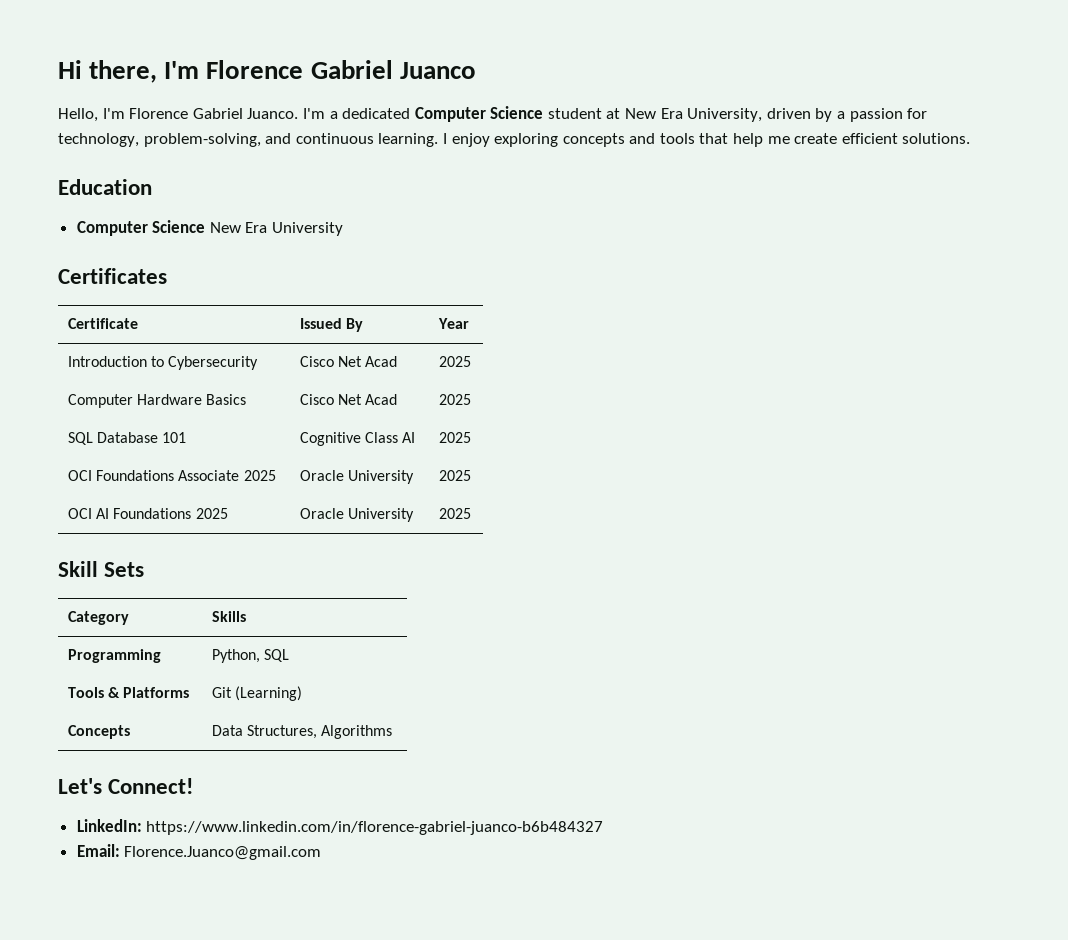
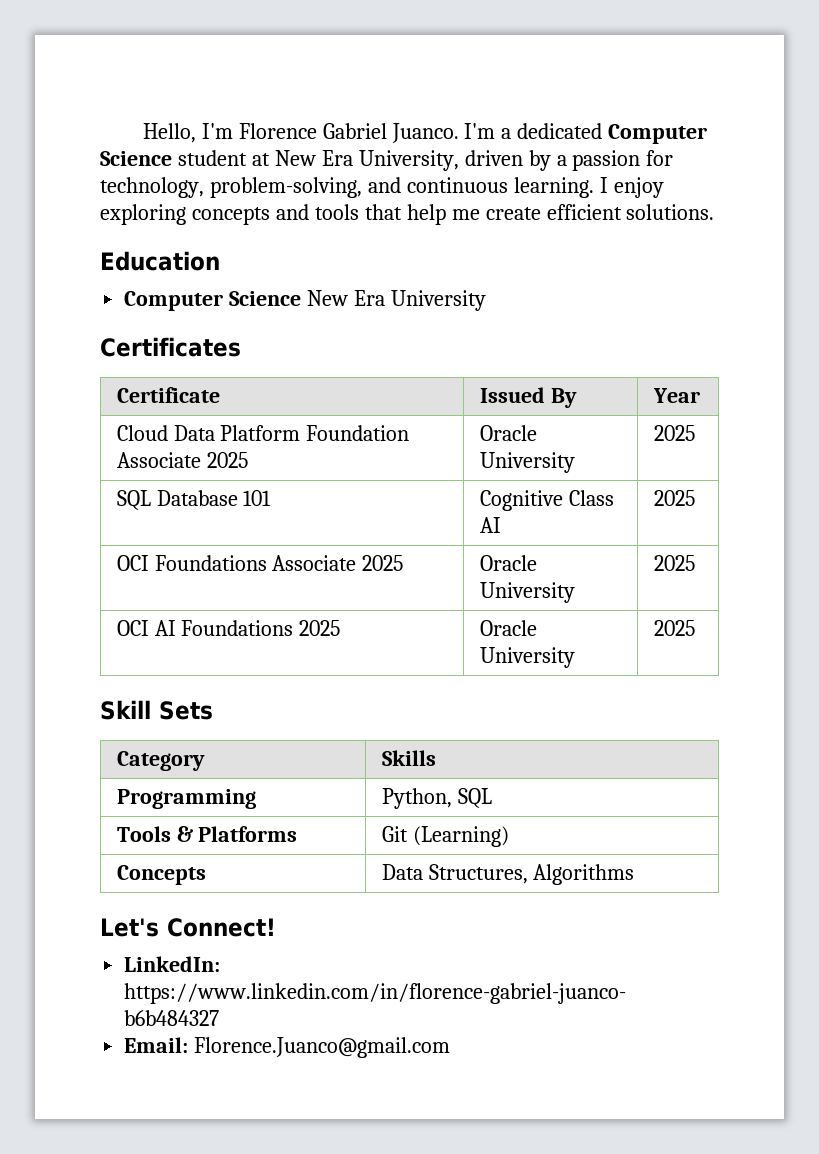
[58,60,476,83] Hi there, I'm Florence Gabriel Juanco // -> (142, 133) none
[68,356,259,370] [300,356,398,367] [439,356,472,367] [68,394,247,408] [300,394,398,405] Introduction to Cybersecurity | Cisco Net Acad | 2025 // Computer Hardware Basics | Cisco Net Acad -> [116,425,410,441] [116,452,248,468] [479,425,537,441] [479,452,575,473] Cloud Data Platform Foundation Associate 2025 | Oracle University

